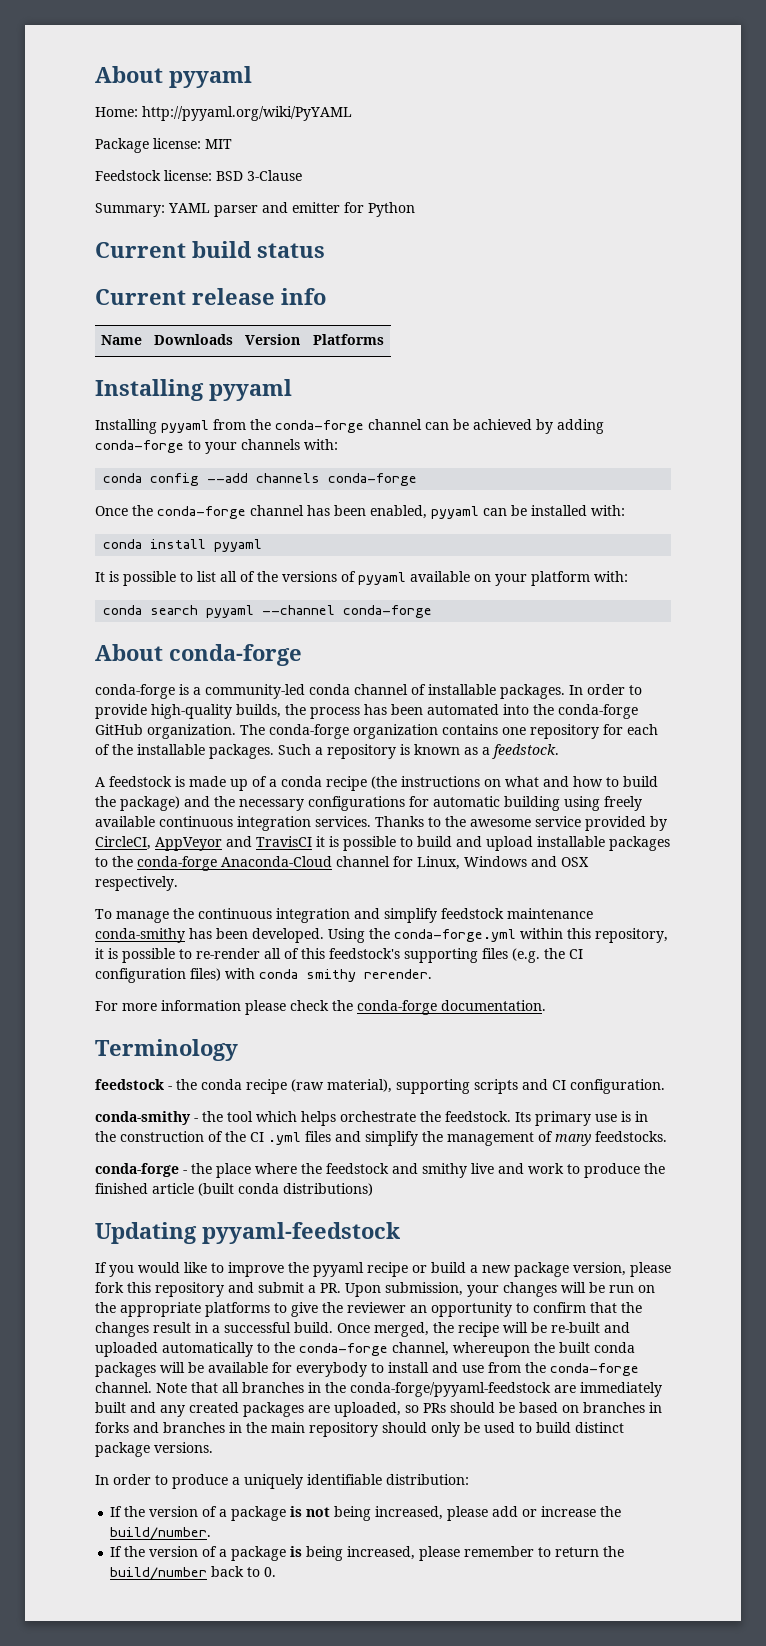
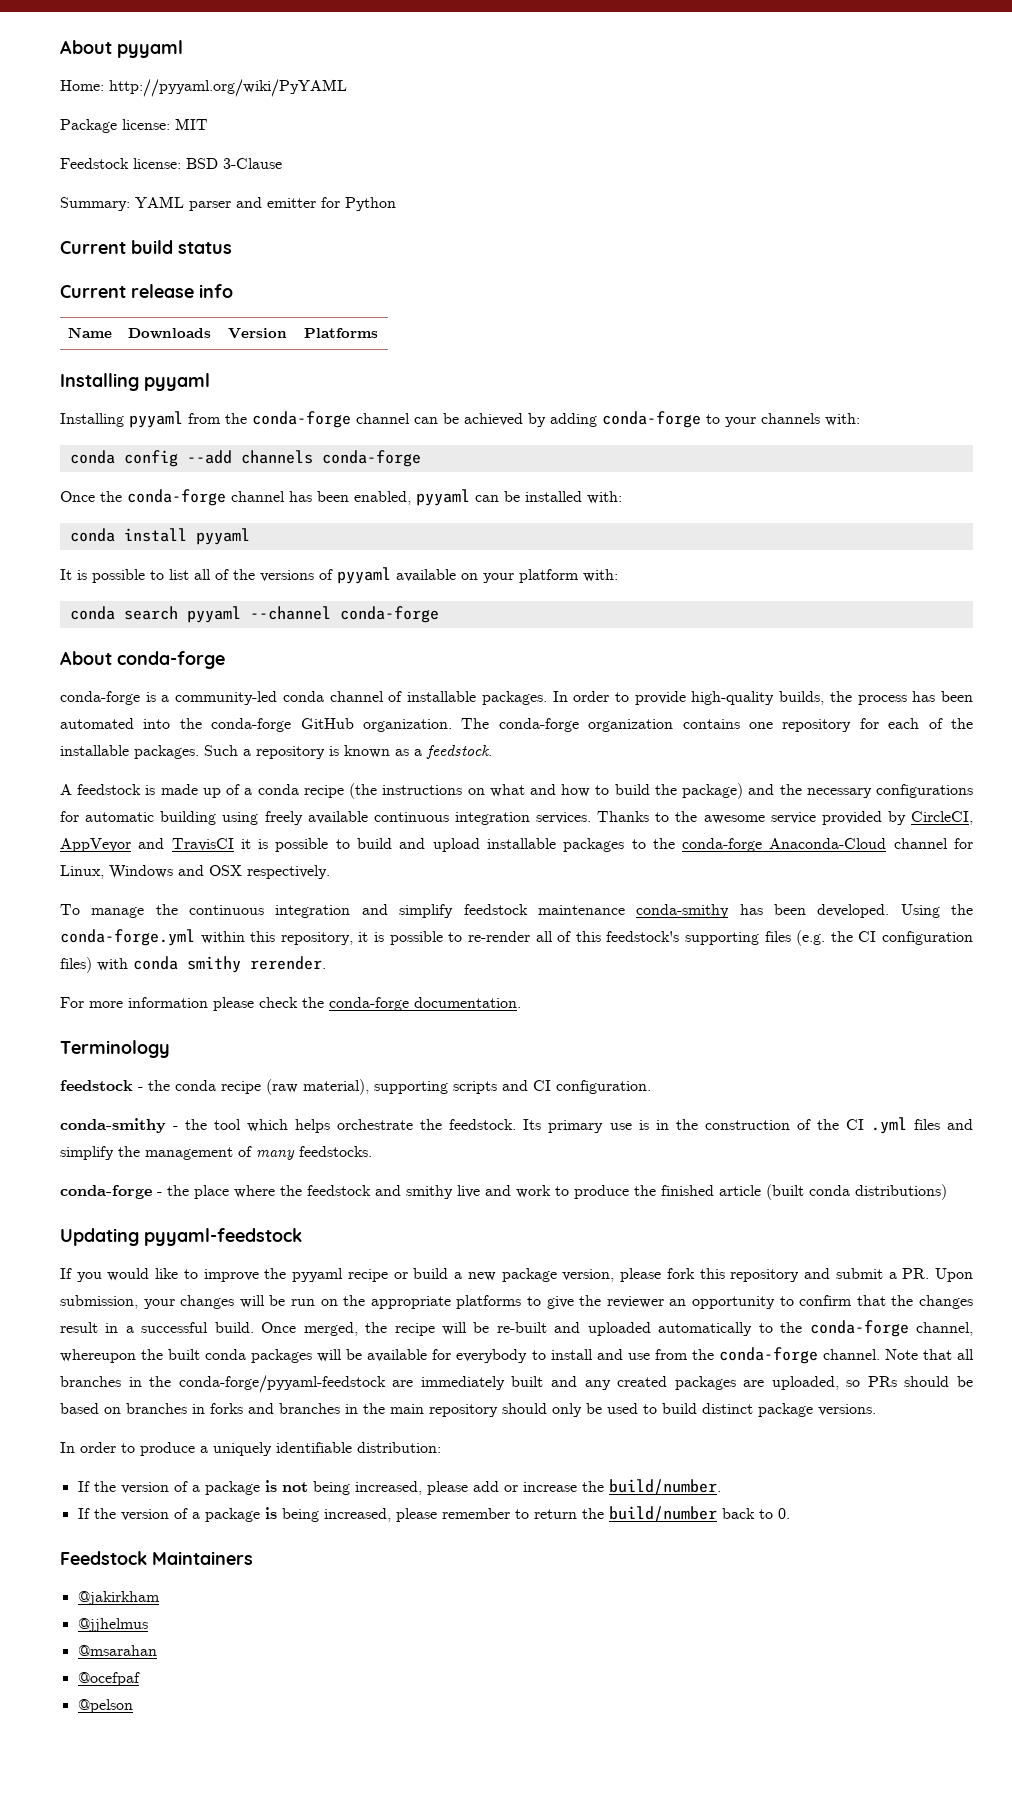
(277, 1572) none -> [60,1551,253,1565] [77,1591,160,1605] [77,1618,148,1632] [77,1645,157,1656] [77,1672,140,1686] [77,1699,133,1713] // Feedstock Maintainers // @jakirkham // @jjhelmus // @msarahan // @ocefpaf // @pelson

